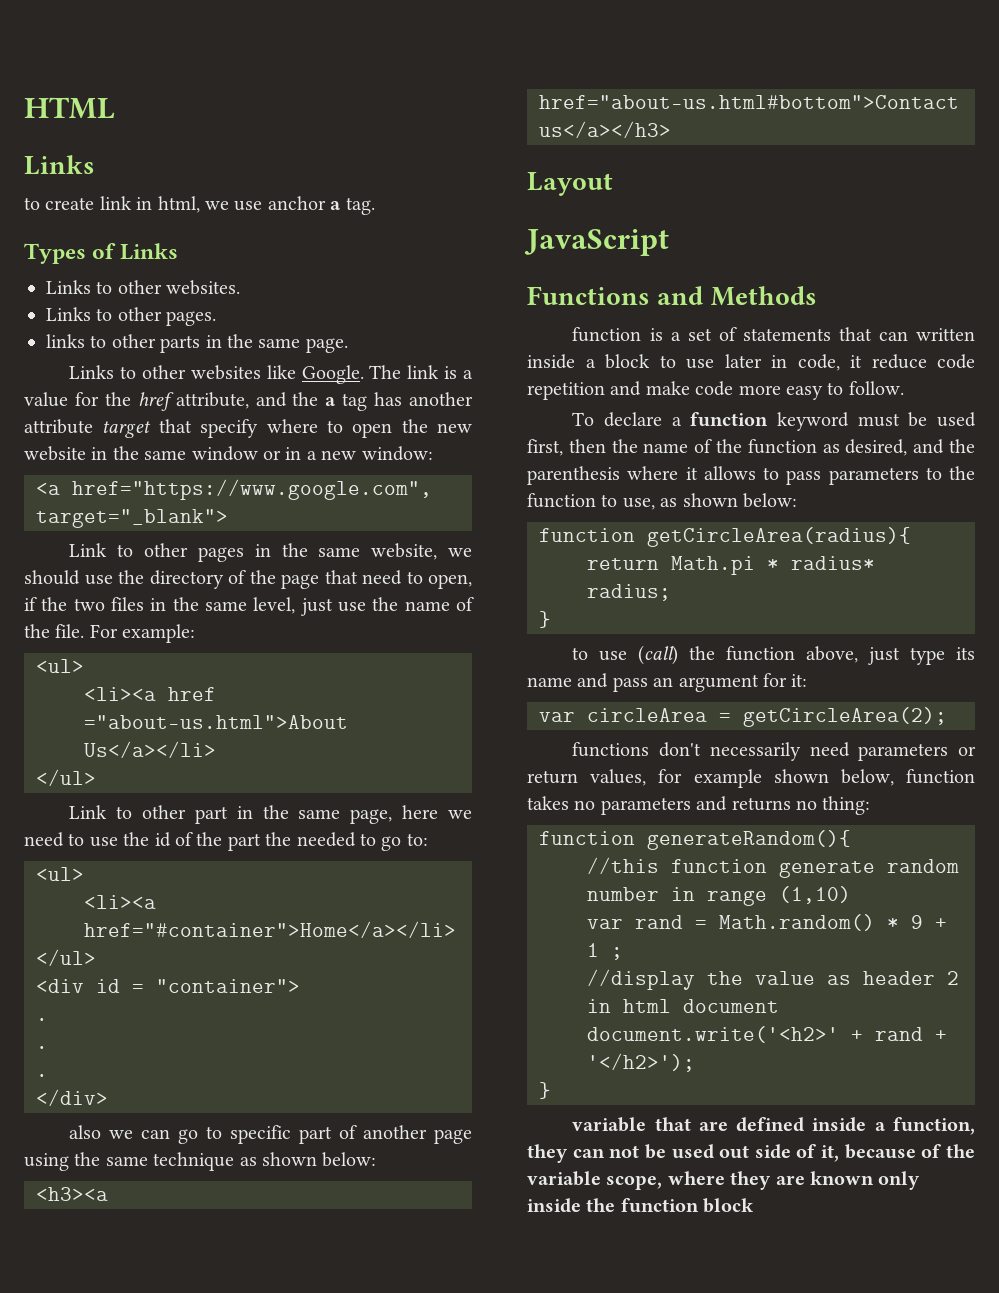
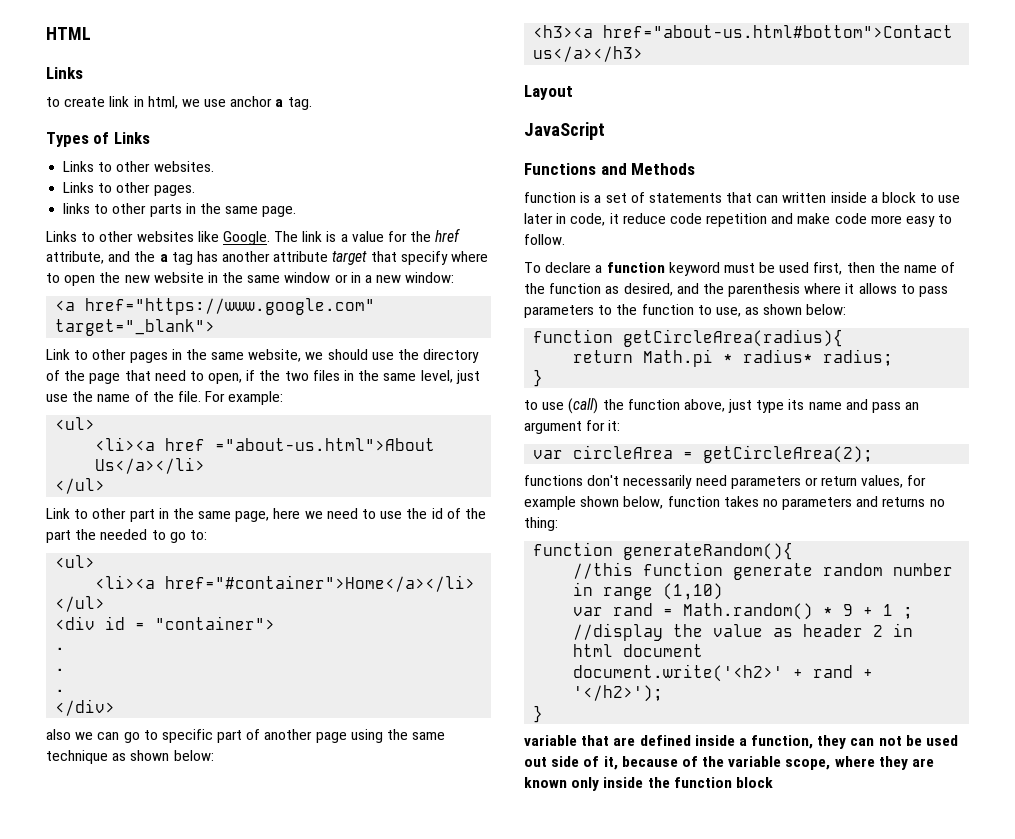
[72,479,432,500] href="https://www.google.com", -> [85,298,376,315] href="https://www.google.com"

